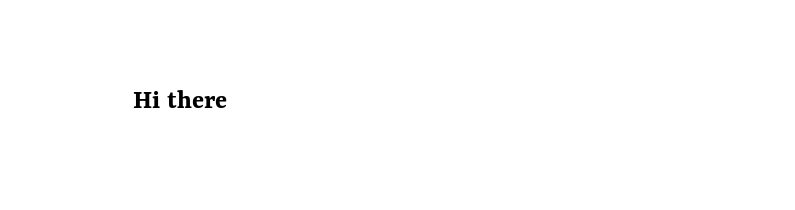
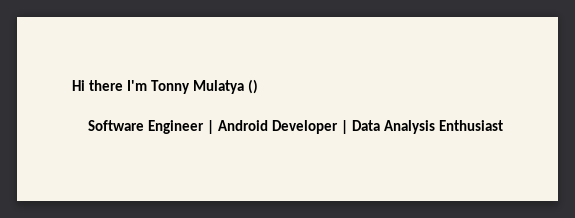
(228, 99) none -> [127,79,259,94] [87,120,504,134] I'm Tonny Mulatya () // Software Engineer | Android Developer | Data Analysis Enthusiast

